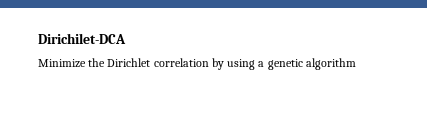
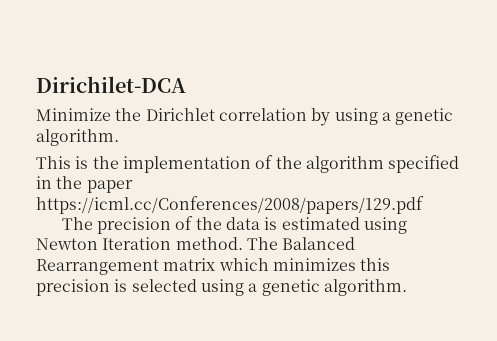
[305,58,356,70] algorithm -> [36,129,119,146] [36,155,460,173] [36,176,133,193] [36,196,424,214] [61,216,407,234] [36,237,356,250] [36,258,391,275] [36,279,407,296] algorithm. // This is the implementation of the algorithm specified in the paper https://icml.cc/Conferences/2008/papers/129.pdf // The precision of the data is estimated using Newton Iteration method. The Balanced Rearrangement matrix which minimizes this precision is selected using a genetic algorithm.

